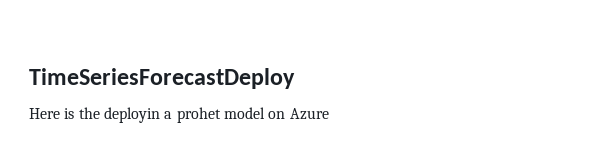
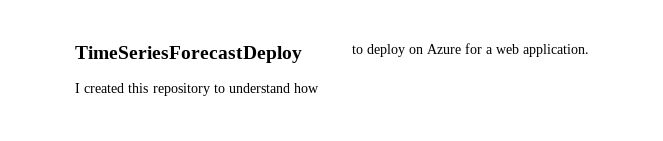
[29,107,329,123] Here is the deployin a prohet model on Azure -> [75,83,319,96] [352,43,589,57] I created this repository to understand how to deploy on Azure for a web application.

